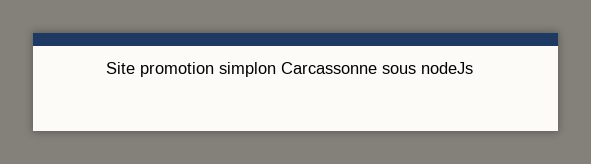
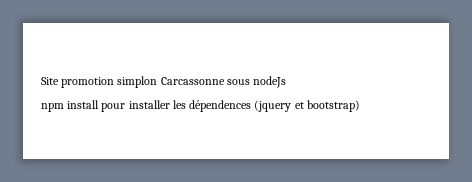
(473, 68) none -> [41,100,360,112] // npm install pour installer les dépendences (jquery et bootstrap)

